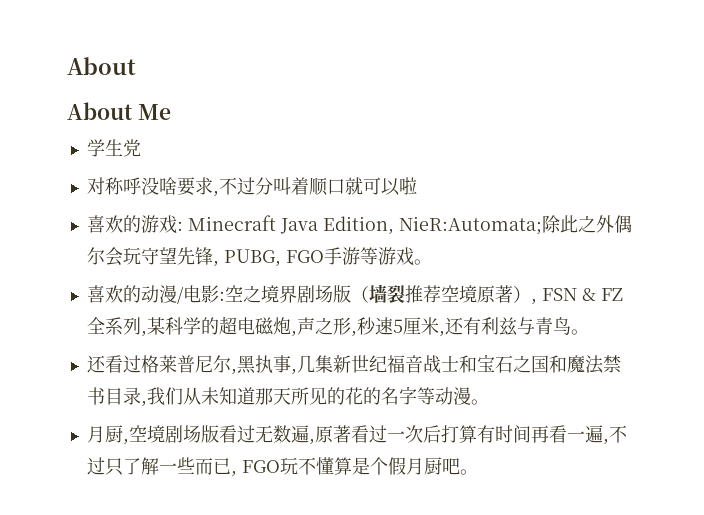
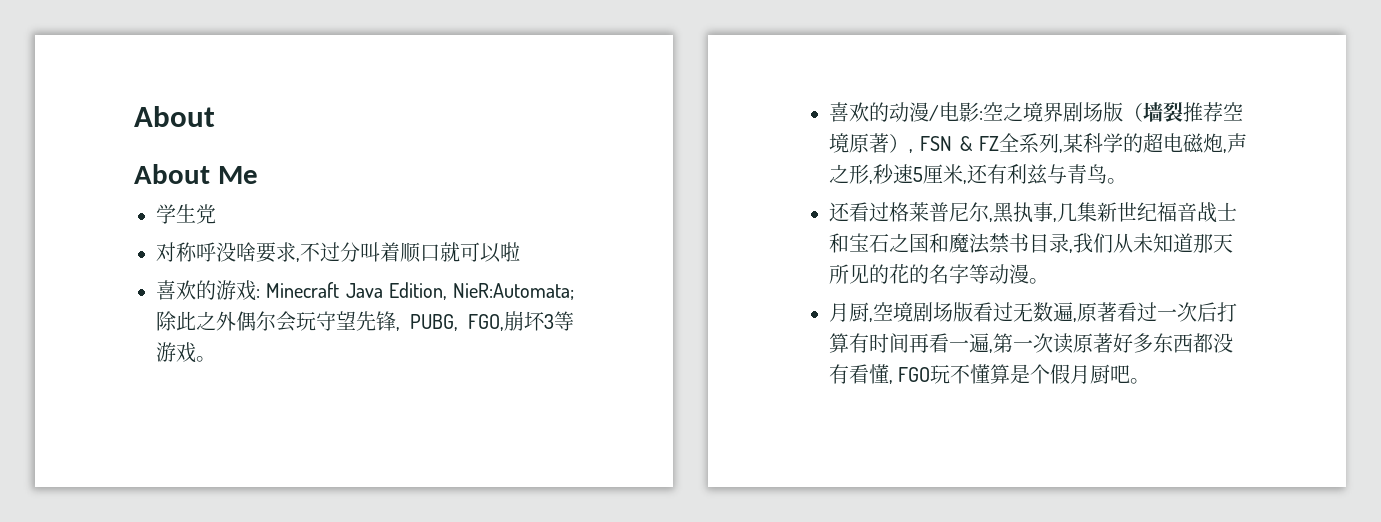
[285,247,360,265] FGO手游 -> [468,311,554,331] FGO,崩坏3
[608,425,627,443] [86,457,231,476] 不过只了解一些而已 -> [993,333,1233,354] [829,364,889,384] 第一次读原著好多东西都没有看懂

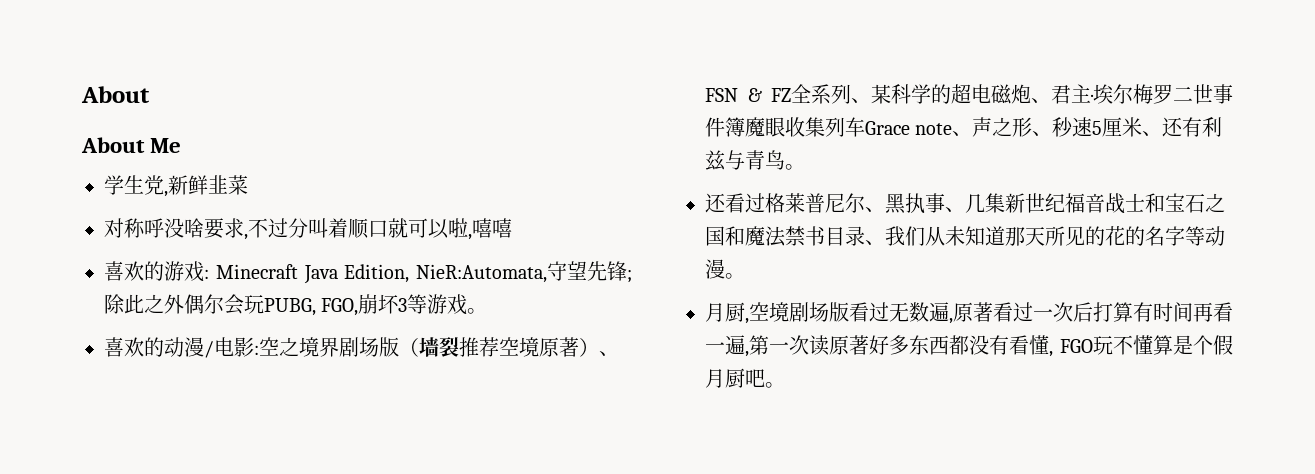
(216, 214) none -> [164,175,248,197] ,新鲜韭菜
(520, 252) none -> [468,218,512,240] ,嘻嘻
[453,283,574,300] NieR:Automata; -> [416,261,632,283] NieR:Automata,守望先锋;
[316,311,400,331] 守望先锋, -> (264, 304) none
[909,149,913,153] , -> [599,351,619,356] 、
[1059,149,1063,153] , -> [851,98,871,103] 、
[1223,133,1247,153] [829,164,873,184] ,声之形, -> [1031,84,1233,104] [705,117,1053,137] 、君主·埃尔梅罗二世事件簿魔眼收集列车Grace note、声之形、
[963,180,967,184] , -> [1142,131,1163,136] 、
[989,202,1057,223] ,黑执事, -> [865,193,965,214] 、黑执事、
[1069,249,1073,253] , -> [865,240,885,245] 、

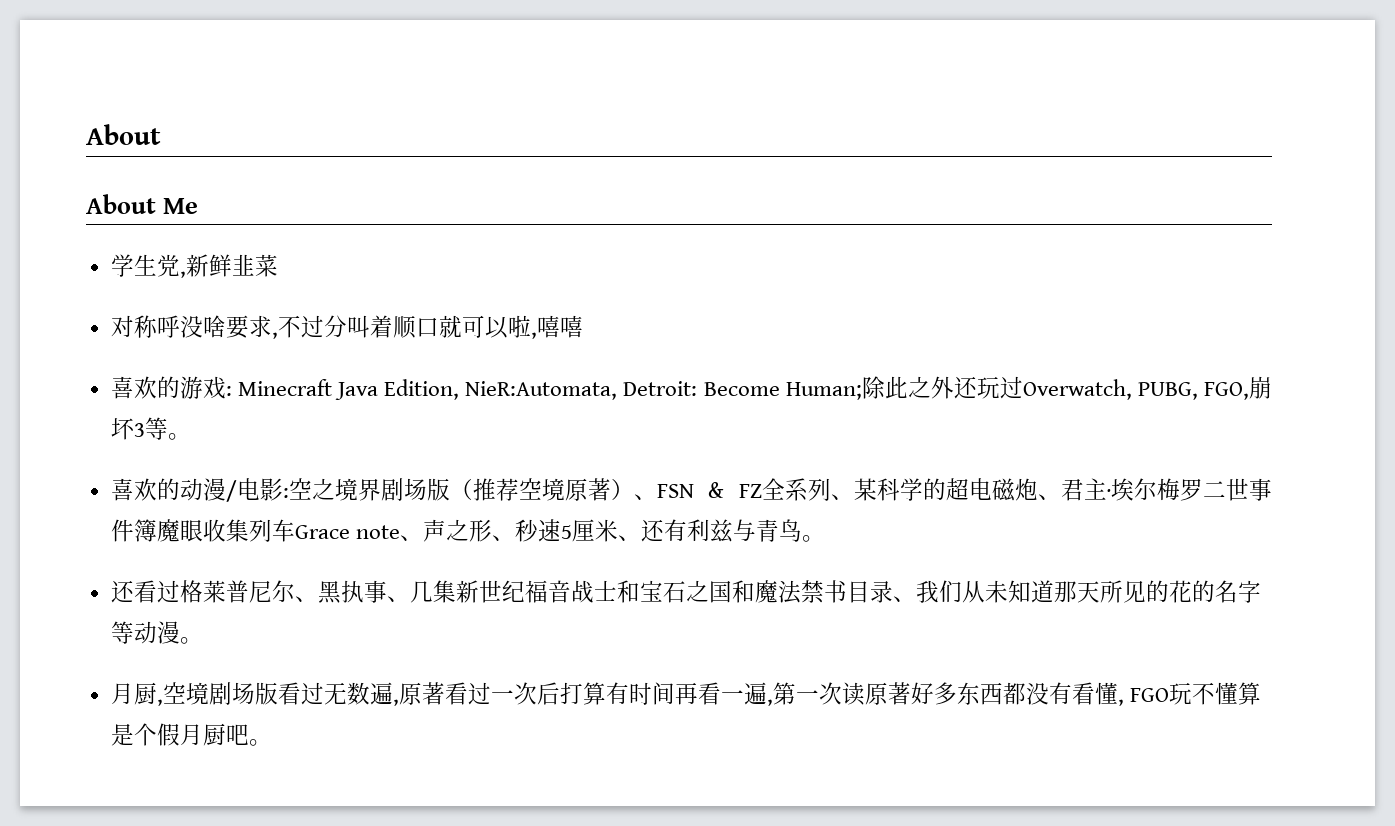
[547,261,632,283] [104,294,264,315] 守望先锋;除此之外偶尔会玩 -> [623,376,1132,400] Detroit: Become Human;除此之外还玩过Overwatch,
[427,294,468,315] 游戏 -> (168, 428) none
[419,337,459,357] 墙裂 -> (473, 489) none

